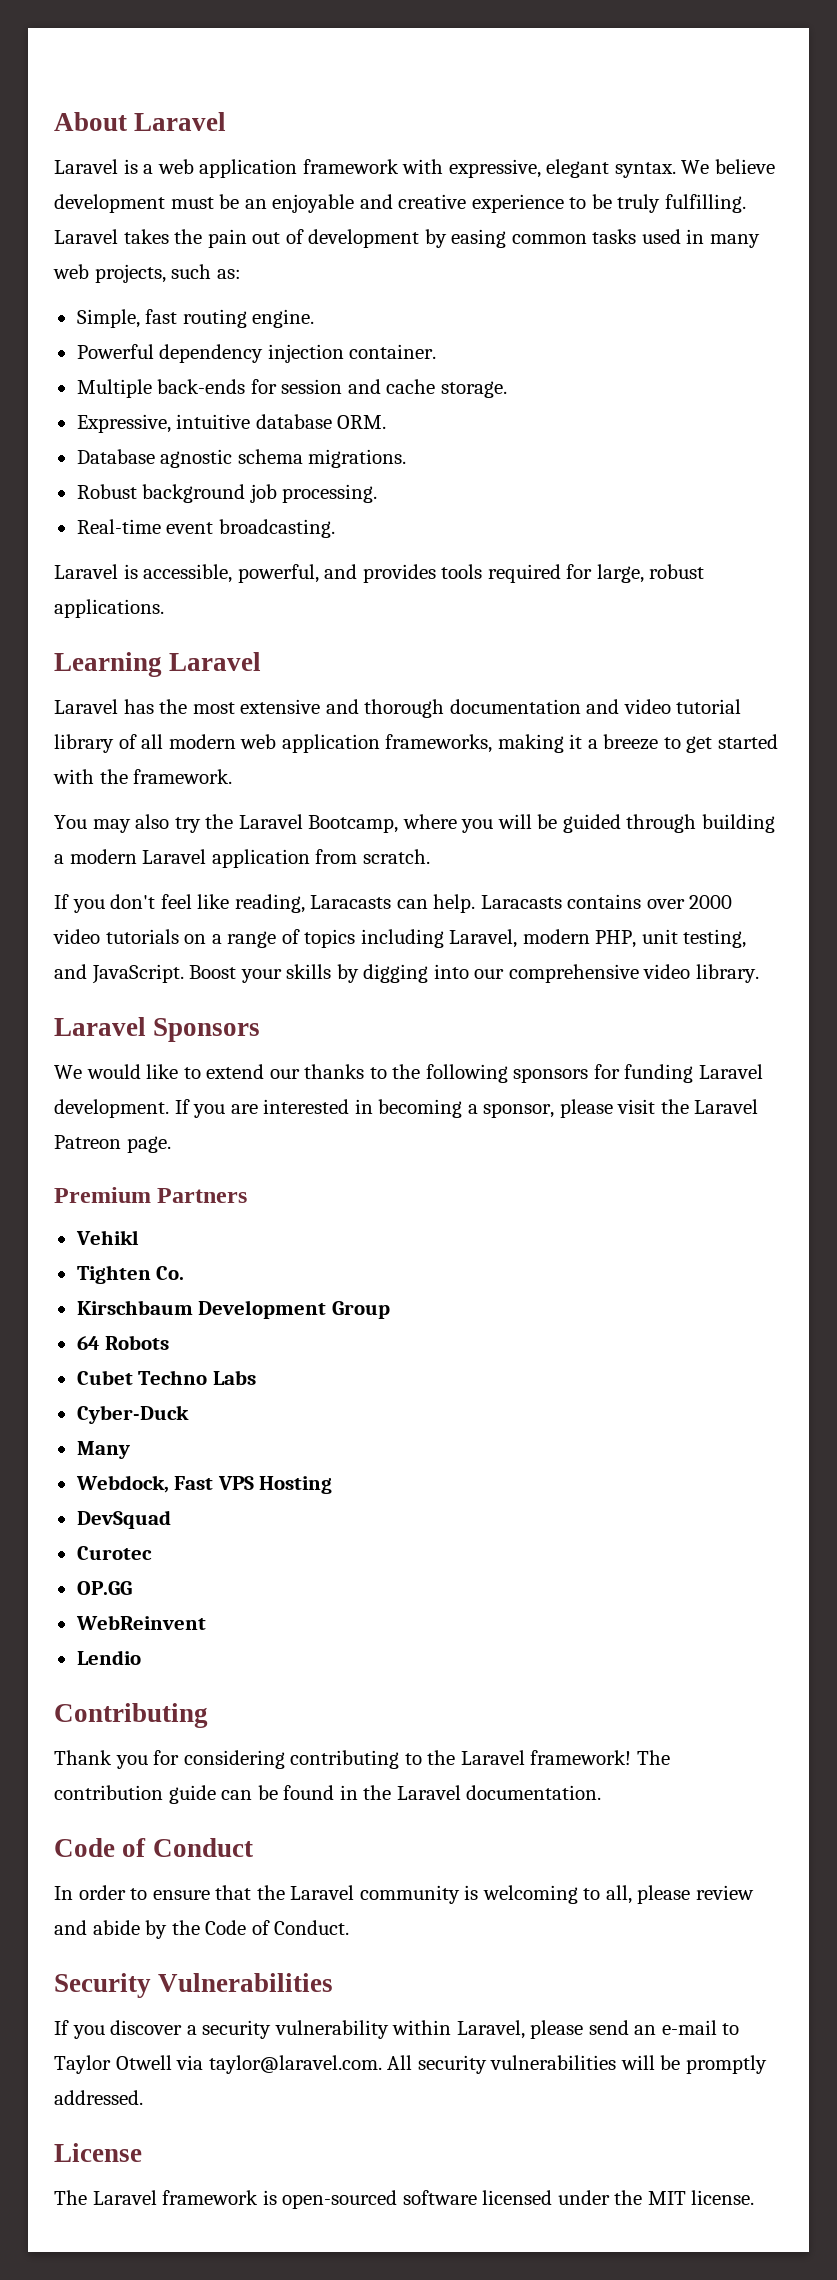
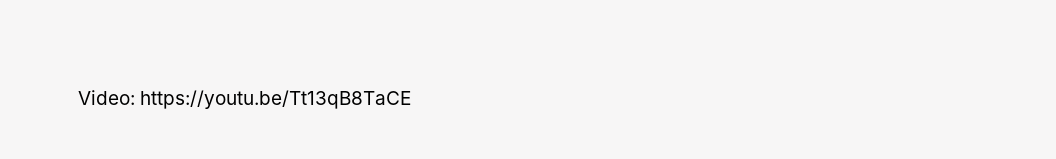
[54,112,227,131] [54,159,775,178] [54,194,746,213] [54,229,760,248] [53,264,241,283] [76,309,315,328] [76,344,437,363] [76,379,507,398] [76,414,387,433] [76,449,407,468] [76,484,378,503] [76,519,335,538] [54,564,705,583] [54,599,164,618] [54,652,262,677] [54,699,742,718] [54,734,778,753] [53,769,233,784] [54,814,775,833] [54,849,430,868] [54,894,733,913] [53,929,747,948] [54,964,759,984] [54,1017,261,1042] [54,1064,763,1083] [54,1099,759,1118] [54,1135,171,1153] [54,1187,248,1203] [75,1230,139,1245] [76,1265,185,1284] [76,1300,390,1319] [76,1335,170,1350] [76,1370,256,1385] [76,1405,189,1424] [76,1441,130,1459] [75,1475,333,1494] [76,1510,171,1529] [76,1546,152,1560] [76,1581,132,1595] [75,1615,206,1630] [76,1650,141,1665] [54,1703,208,1728] [54,1750,670,1769] [54,1785,602,1804] [54,1838,253,1857] [54,1885,754,1904] [54,1920,350,1939] [54,1973,334,1998] [54,2020,740,2039] [54,2055,767,2074] [54,2090,143,2105] [54,2143,142,2162] [54,2190,755,2209] About Laravel // Laravel is a web application framework with expressive, elegant syntax. We believe development must be an enjoyable and creative experience to be truly fulfilling. Laravel takes the pain out of development by easing common tasks used in many web projects, such as: // Simple, fast routing engine. // Powerful dependency injection container. // Multiple back-ends for session and cache storage. // Expressive, intuitive database ORM. // Database agnostic schema migrations. // Robust background job processing. // Real-time event broadcasting. // Laravel is accessible, powerful, and provides tools required for large, robust applications. // Learning Laravel // Laravel has the most extensive and thorough documentation and video tutorial library of all modern web application frameworks, making it a breeze to get started with the framework. // You may also try the Laravel Bootcamp, where you will be guided through building a modern Laravel application from scratch. // If you don't feel like reading, Laracasts can help. Laracasts contains over 2000 video tutorials on a range of topics including Laravel, modern PHP, unit testing, and JavaScript. Boost your skills by digging into our comprehensive video library. // Laravel Sponsors // We would like to extend our thanks to the following sponsors for funding Laravel development. If you are interested in becoming a sponsor, please visit the Laravel Patreon page. // Premium Partners // Vehikl // Tighten Co. // Kirschbaum Development Group // 64 Robots // Cubet Techno Labs // Cyber-Duck // Many // Webdock, Fast VPS Hosting // DevSquad // Curotec // OP.GG // WebReinvent // Lendio // Contributing // Thank you for considering contributing to the Laravel framework! The contribution guide can be found in the Laravel documentation. // Code of Conduct // In order to ensure that the Laravel community is welcoming to all, please review and abide by the Code of Conduct. // Security Vulnerabilities // If you discover a security vulnerability within Laravel, please send an e-mail to Taylor Otwell via taylor@laravel.com. All security vulnerabilities will be promptly addressed. // License // The Laravel framework is open-sourced software licensed under the MIT license. -> [78,90,412,109] Video: https://youtu.be/Tt13qB8TaCE

